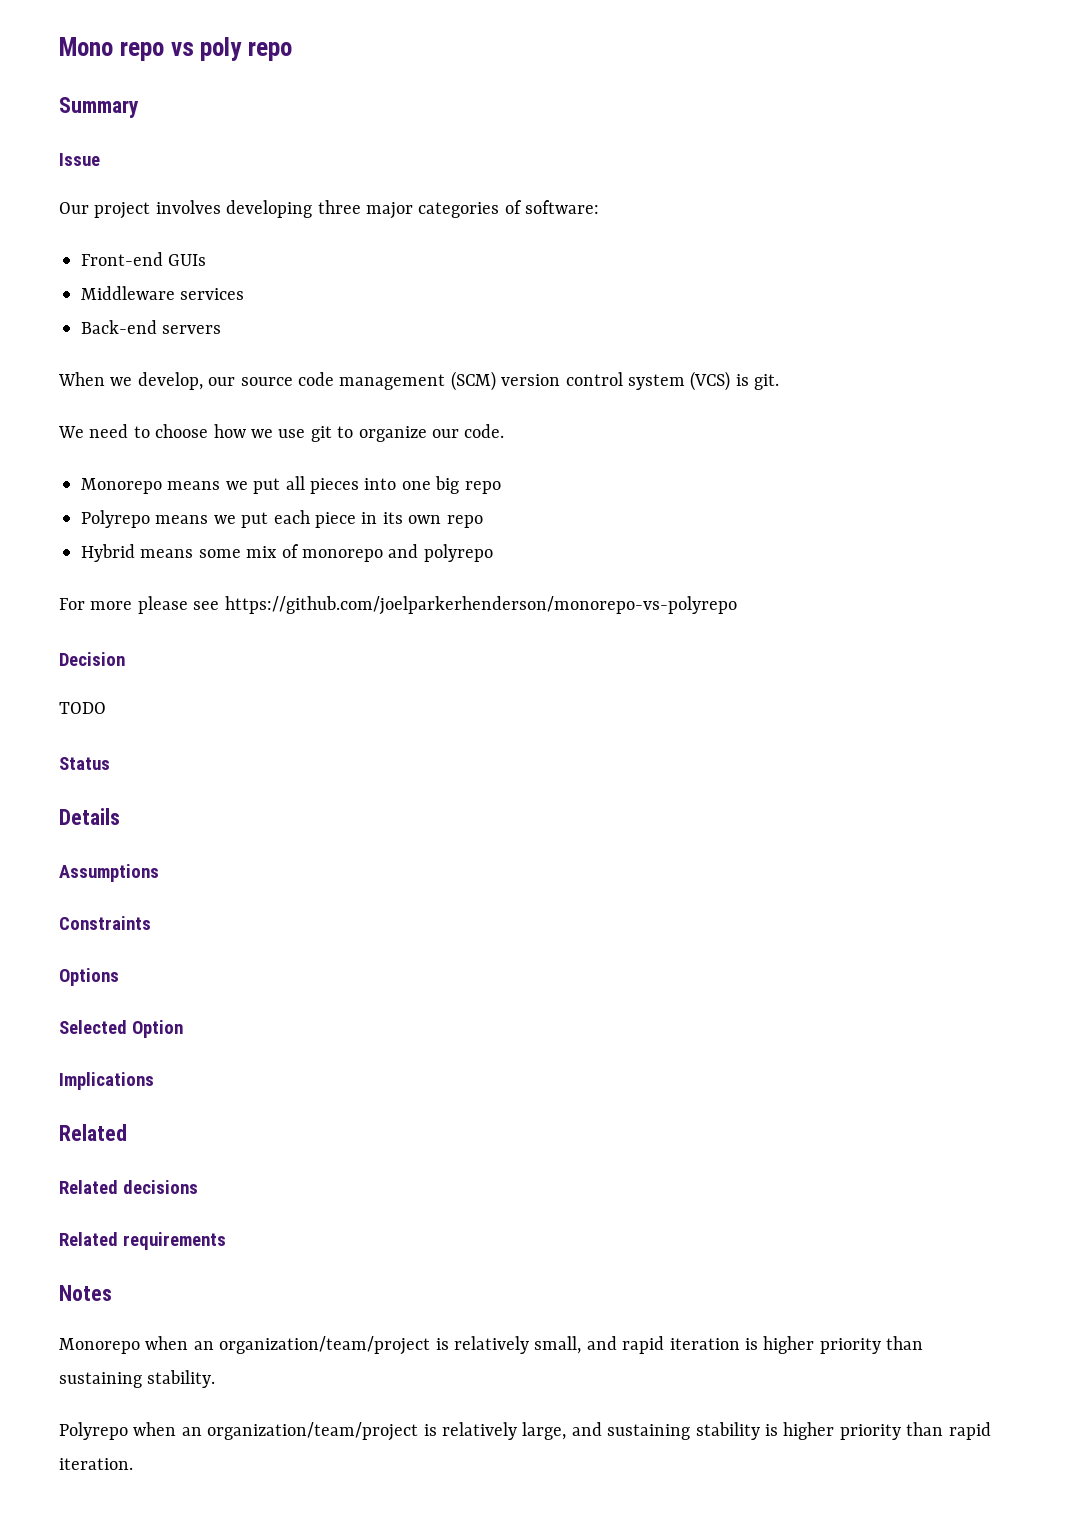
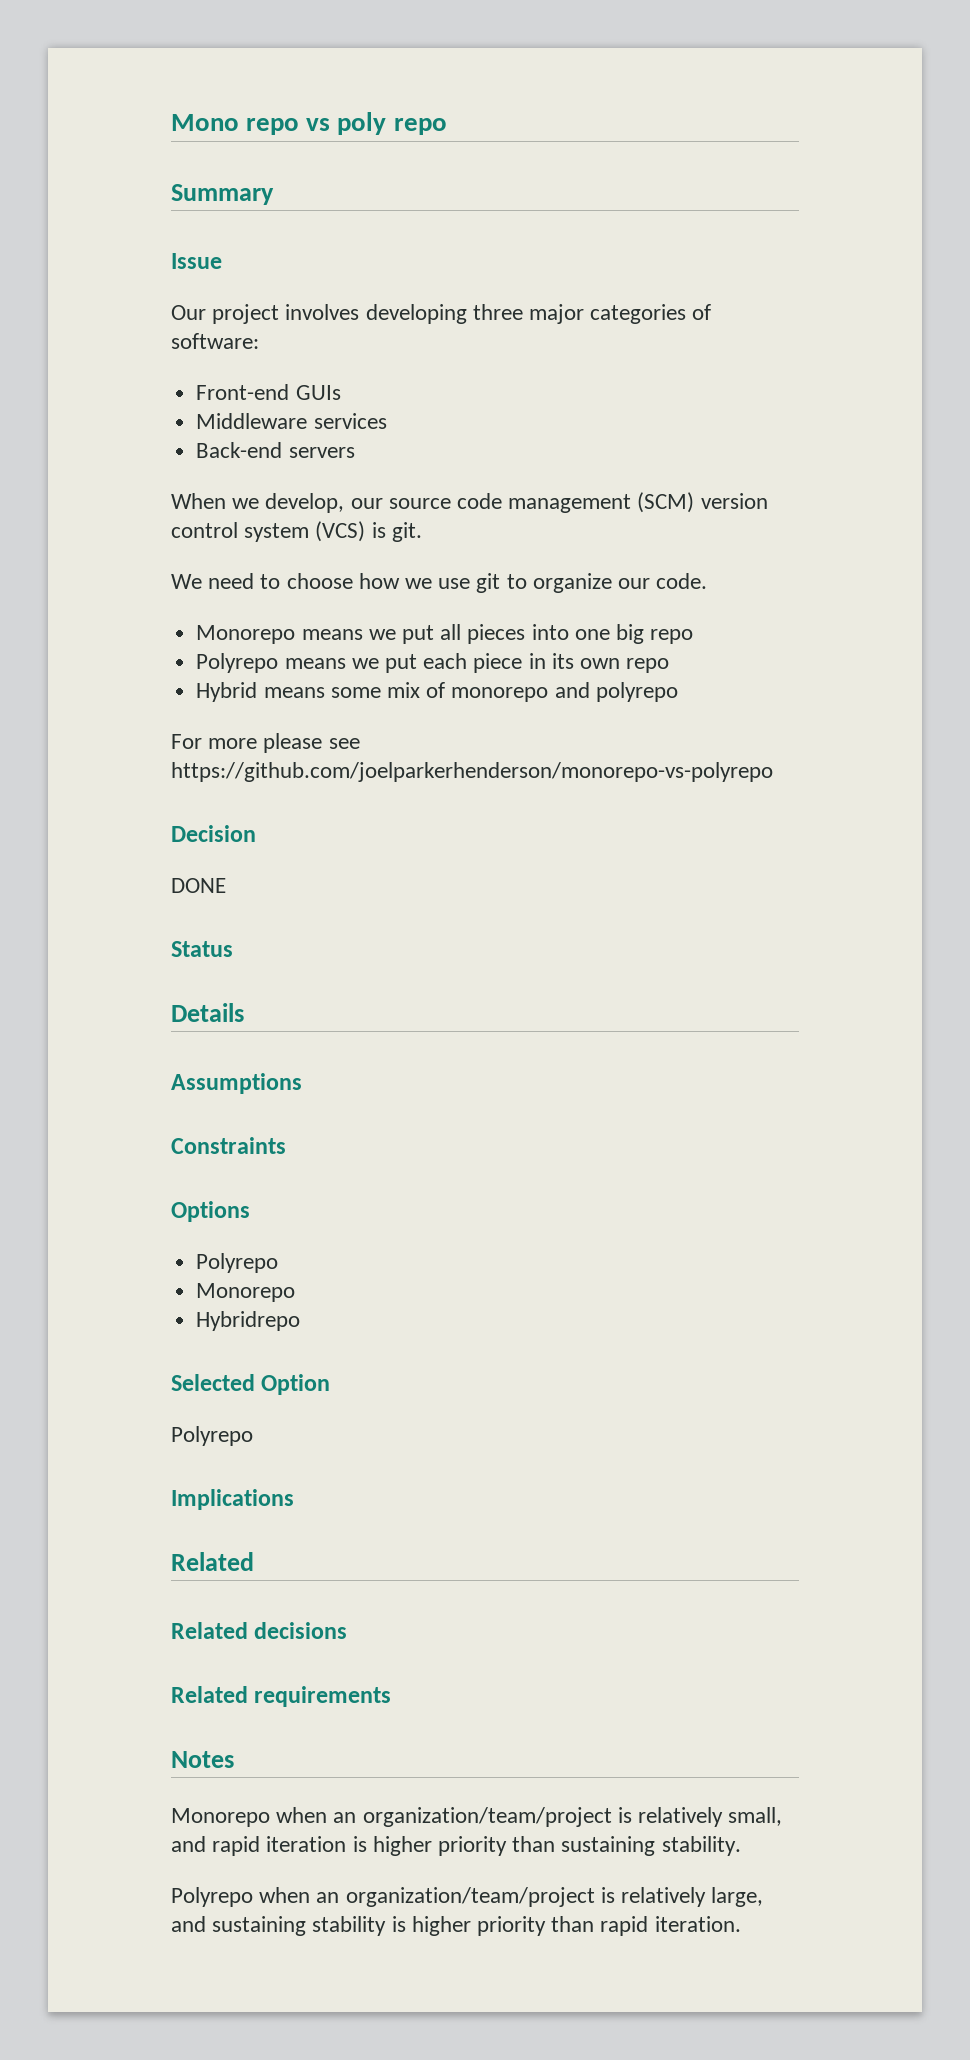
[59,702,106,714] TODO -> [171,878,226,893] DONE
(119, 977) none -> [196,1253,279,1273] [196,1283,296,1302] [196,1311,301,1331] // Polyrepo // Monorepo // Hybridrepo
(183, 1029) none -> [171,1426,253,1446] // Polyrepo

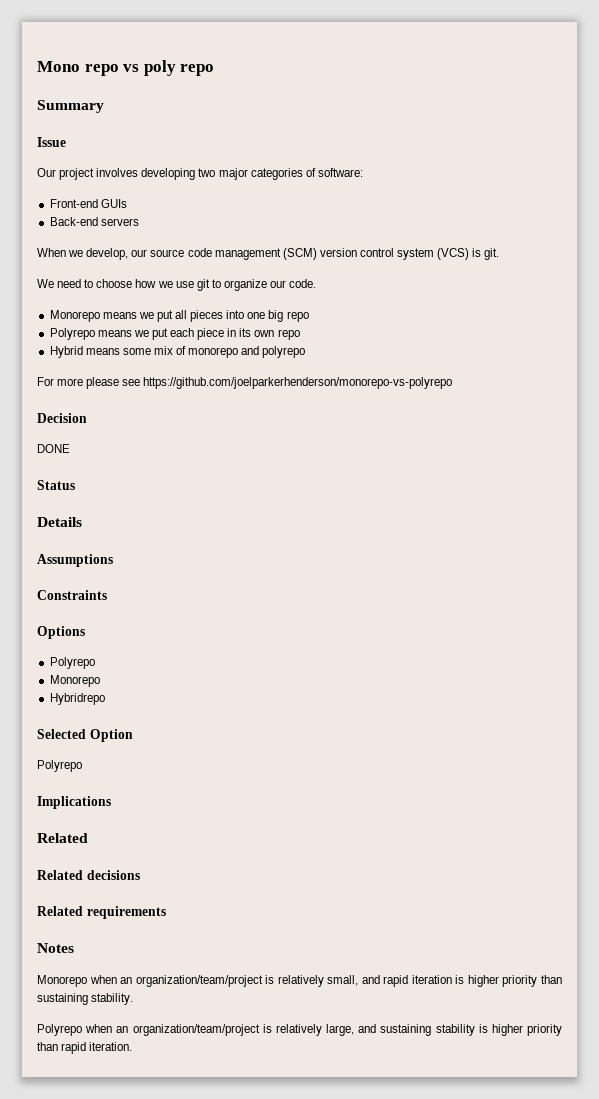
[472,304,523,320] three -> [198,168,216,177] two
[196,413,387,429] // Middleware services -> (127, 203) none

